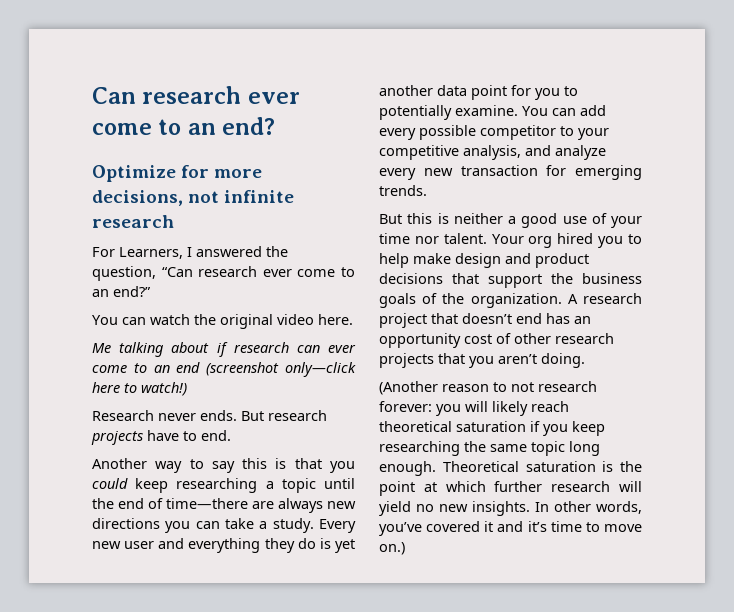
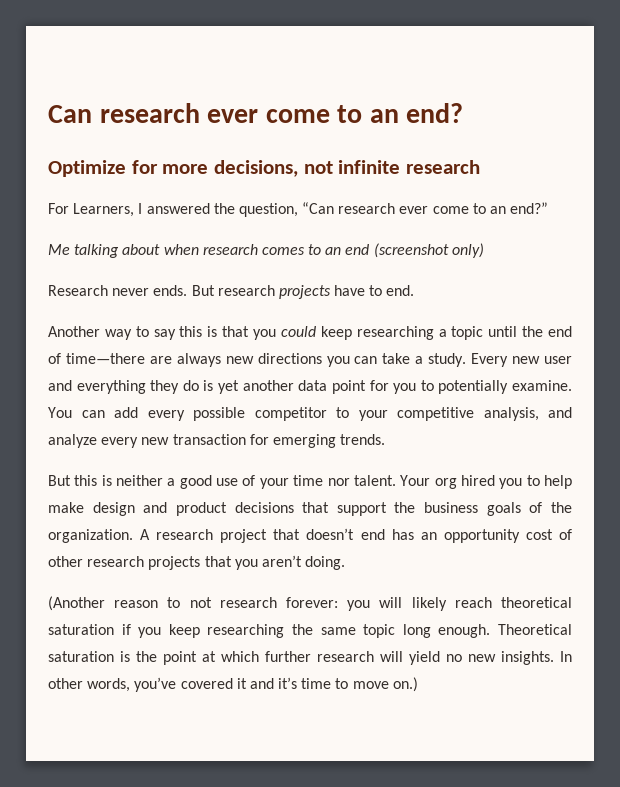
[92,314,353,329] [92,342,356,357] [92,362,356,377] [92,382,187,396] You can watch the original video here. // Me talking about if research can ever come to an end (screenshot only—click here to watch!) -> [48,243,484,258] Me talking about when research comes to an end (screenshot only)

